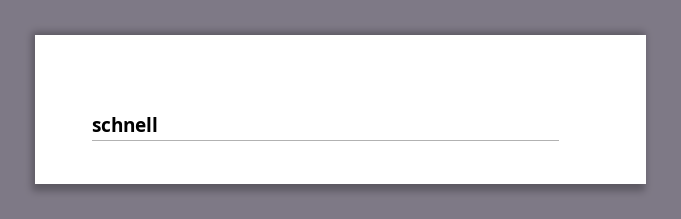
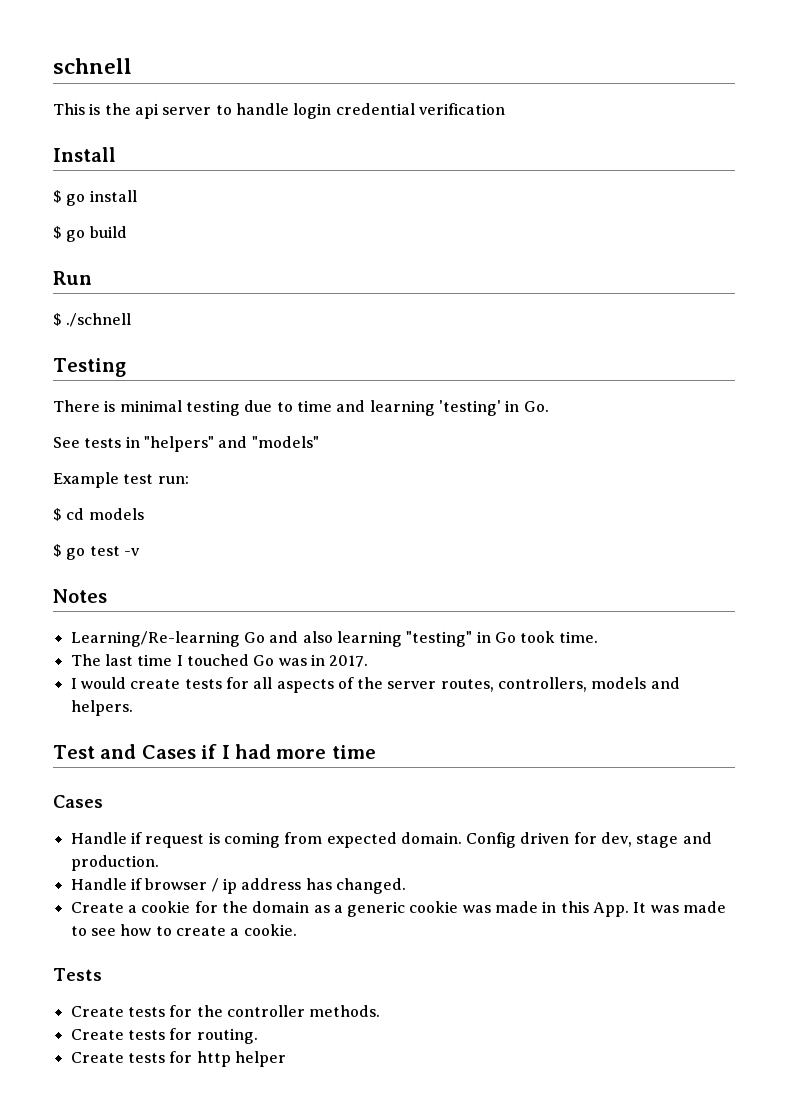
(158, 124) none -> [53,103,505,119] [53,147,116,162] [53,190,137,206] [53,226,127,242] [53,271,92,285] [53,313,132,327] [53,358,126,377] [53,400,549,416] [53,436,319,452] [53,472,189,488] [53,508,144,521] [53,544,140,560] [53,589,107,603] [70,631,599,647] [70,654,369,667] [70,677,680,693] [70,700,133,716] [53,744,376,759] [53,795,103,808] [70,832,712,848] [70,855,159,871] [70,878,406,894] [70,901,727,917] [70,924,297,936] [53,968,102,981] [70,1005,381,1017] [70,1028,258,1044] [70,1051,286,1067] // This is the api server to handle login credential verification // Install // $ go install // $ go build // Run // $ ./schnell // Testing // There is minimal testing due to time and learning 'testing' in Go. // See tests in "helpers" and "models" // Example test run: // $ cd models // $ go test -v // Notes // Learning/Re-learning Go and also learning "testing" in Go took time. // The last time I touched Go was in 2017. // I would create tests for all aspects of the server routes, controllers, models and helpers. // Test and Cases if I had more time // Cases // Handle if request is coming from expected domain. Config driven for dev, stage and production. // Handle if browser / ip address has changed. // Create a cookie for the domain as a generic cookie was made in this App. It was made to see how to create a cookie. // Tests // Create tests for the controller methods. // Create tests for routing. // Create tests for http helper

